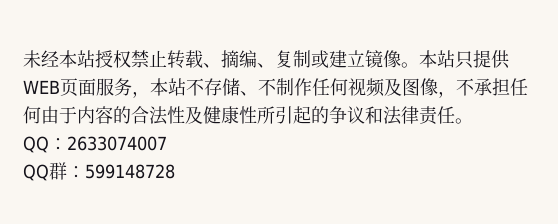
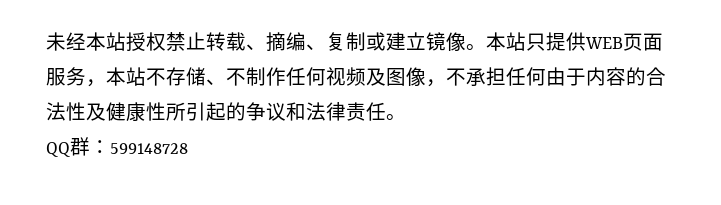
[23,136,167,153] // QQ：2633074007 -> (406, 117) none

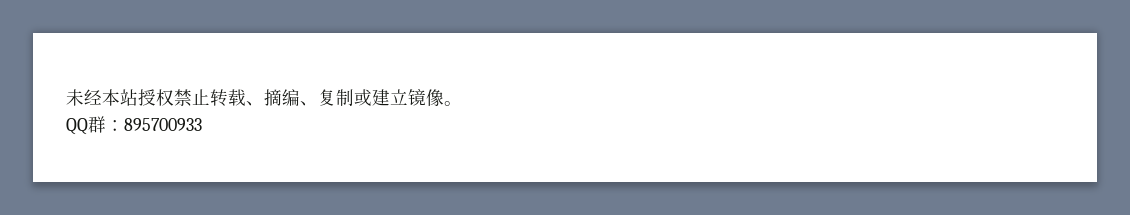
[486,32,663,51] [46,67,666,87] [46,102,406,122] 本站只提供WEB页面服务，本站不存储、不制作任何视频及图像，不承担任何由于内容的合法性及健康性所引起的争议和法律责任。 -> (462, 103) none
[110,143,188,154] 599148728 -> [124,118,202,131] 895700933

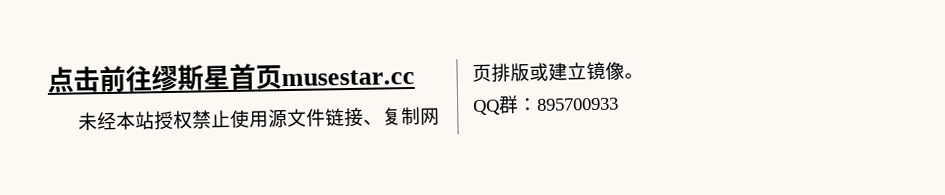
[66,89,354,107] 未经本站授权禁止转载、摘编、复制 -> [47,63,415,93] [77,106,440,131] [472,63,530,83] 点击前往缪斯星首页musestar.cc // 未经本站授权禁止使用源文件链接、复制网页排版

